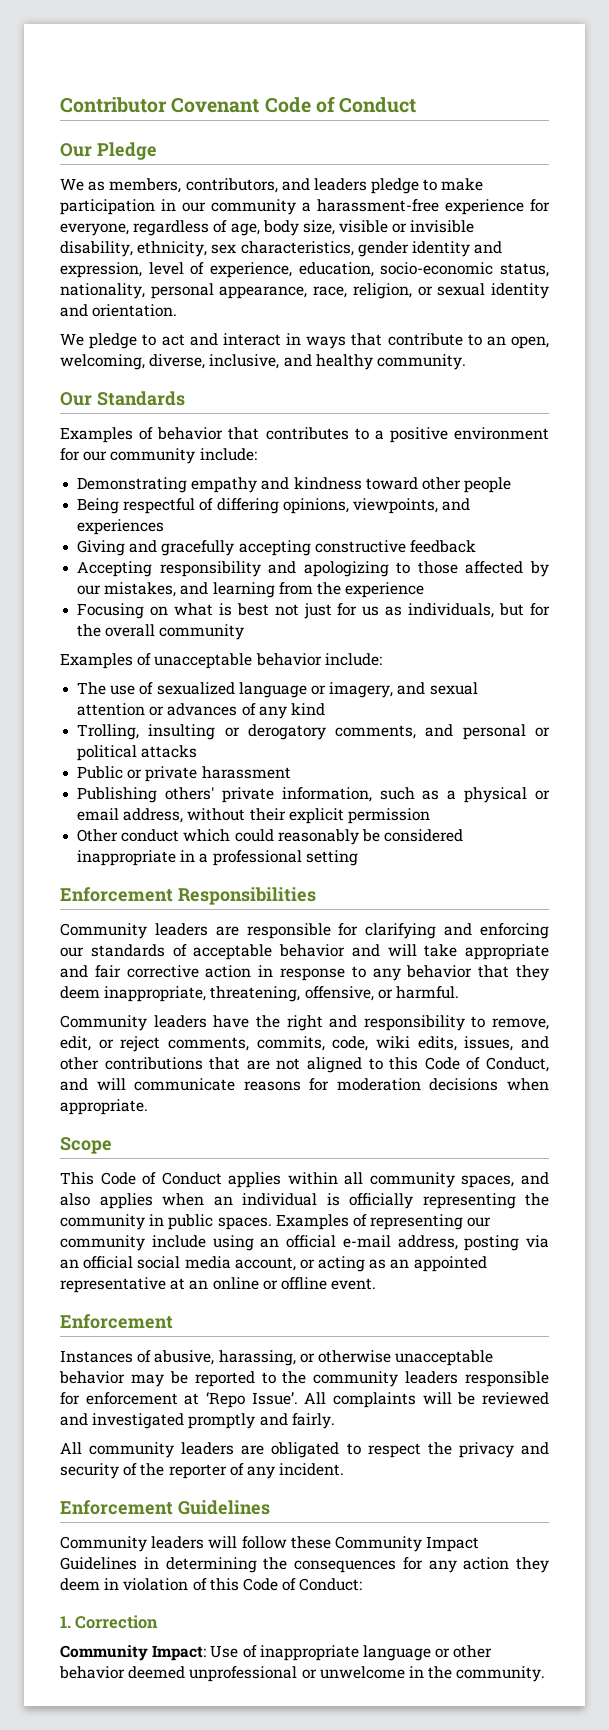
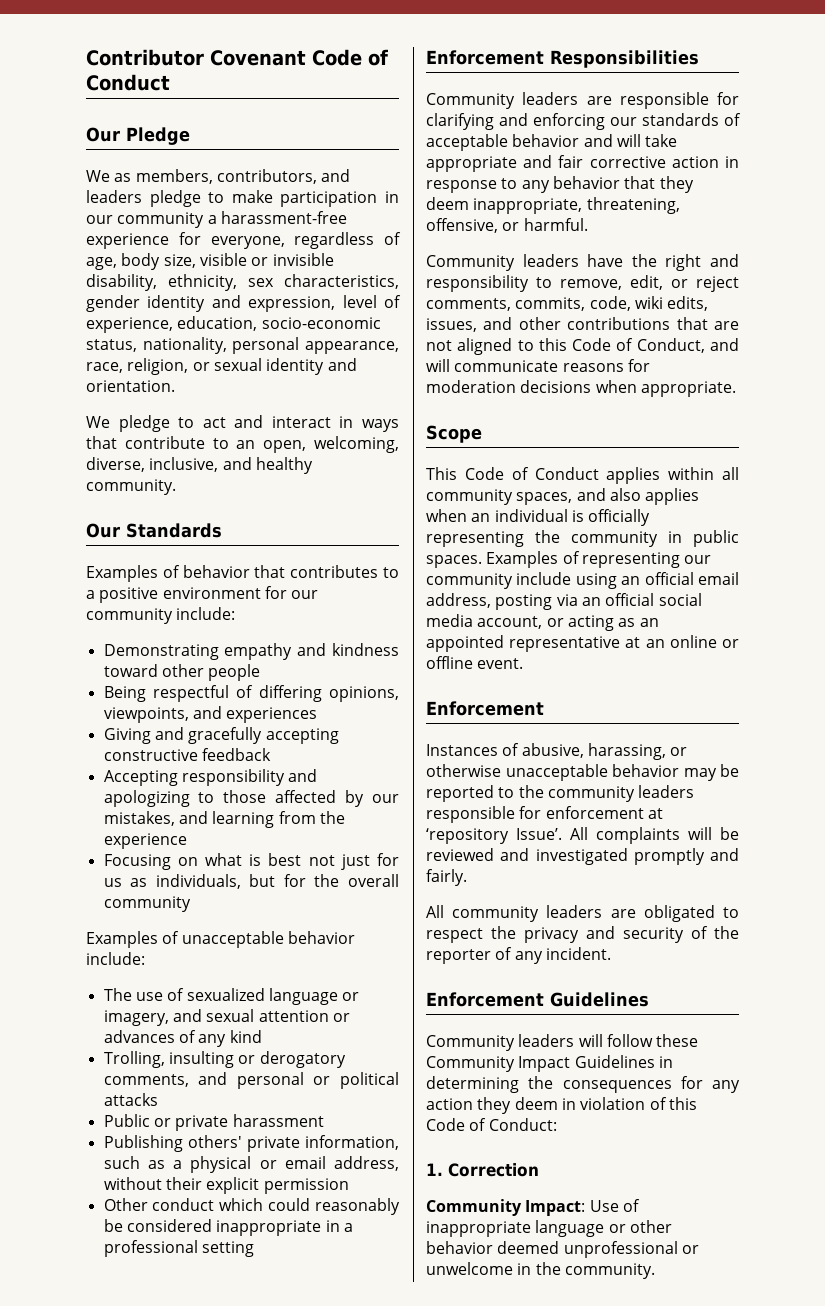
[342,1235,391,1248] e-mail -> [698,572,739,585] email
[205,1392,245,1408] ‘Repo -> [426,828,509,844] ‘repository

